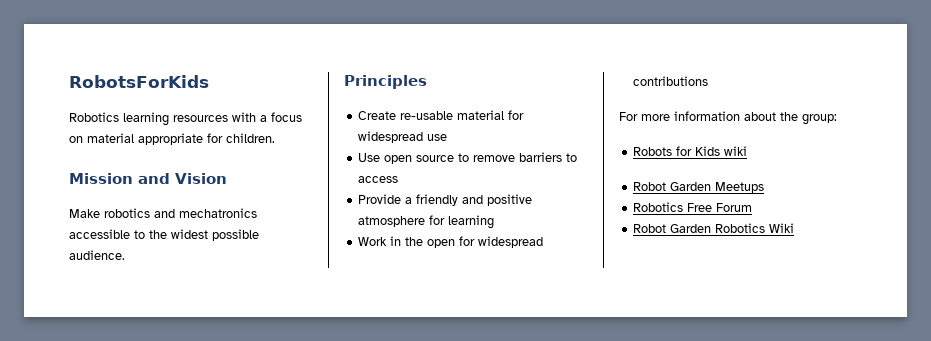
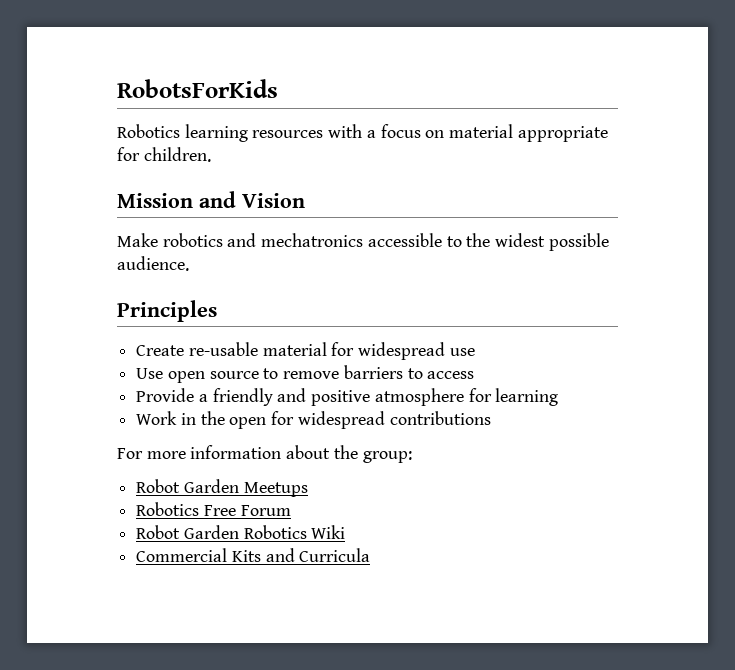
[633,146,748,156] // Robots for Kids wiki -> (412, 457) none
(795, 228) none -> [136,548,371,562] // Commercial Kits and Curricula

